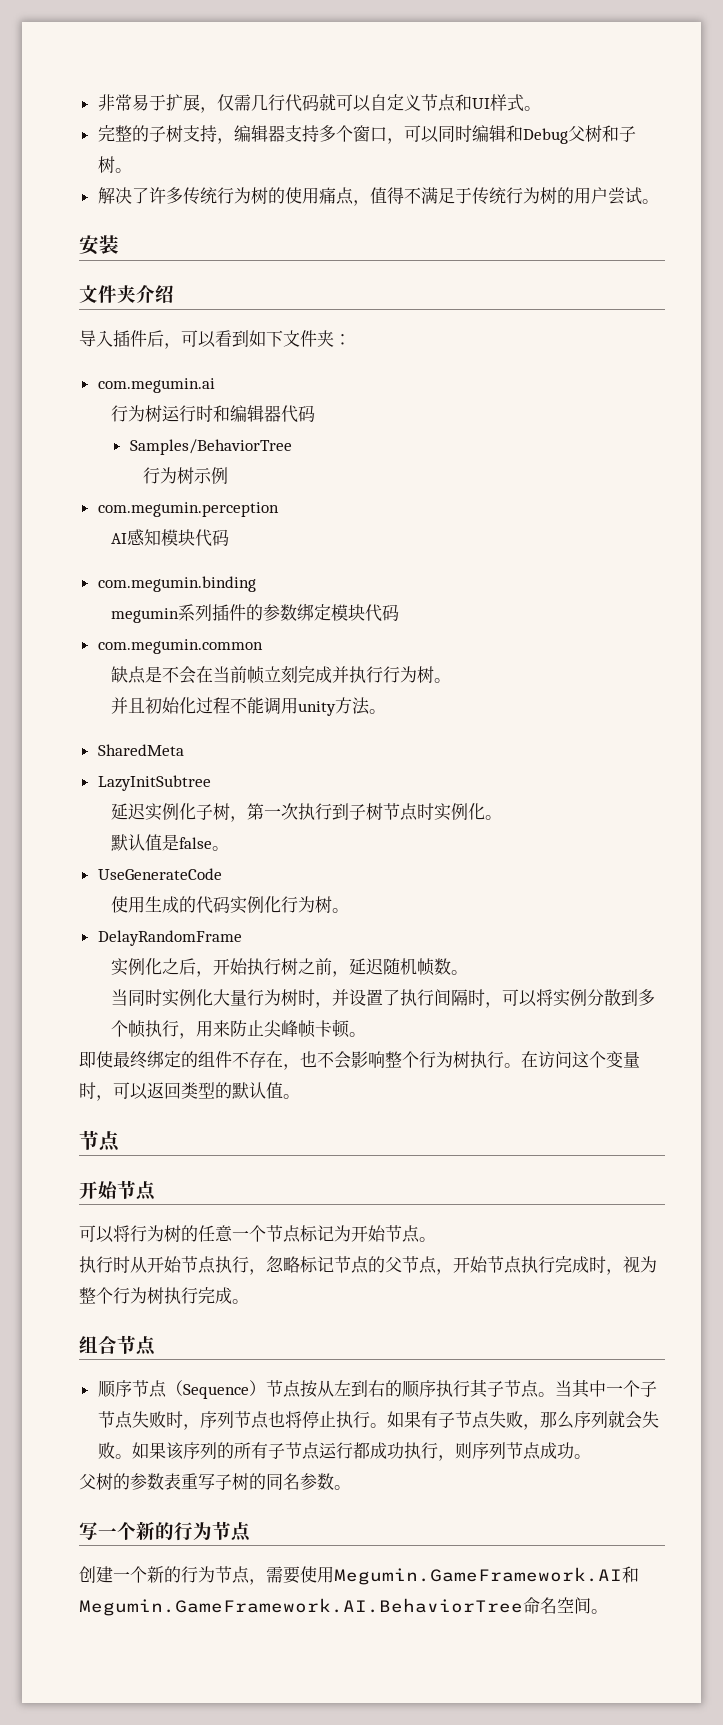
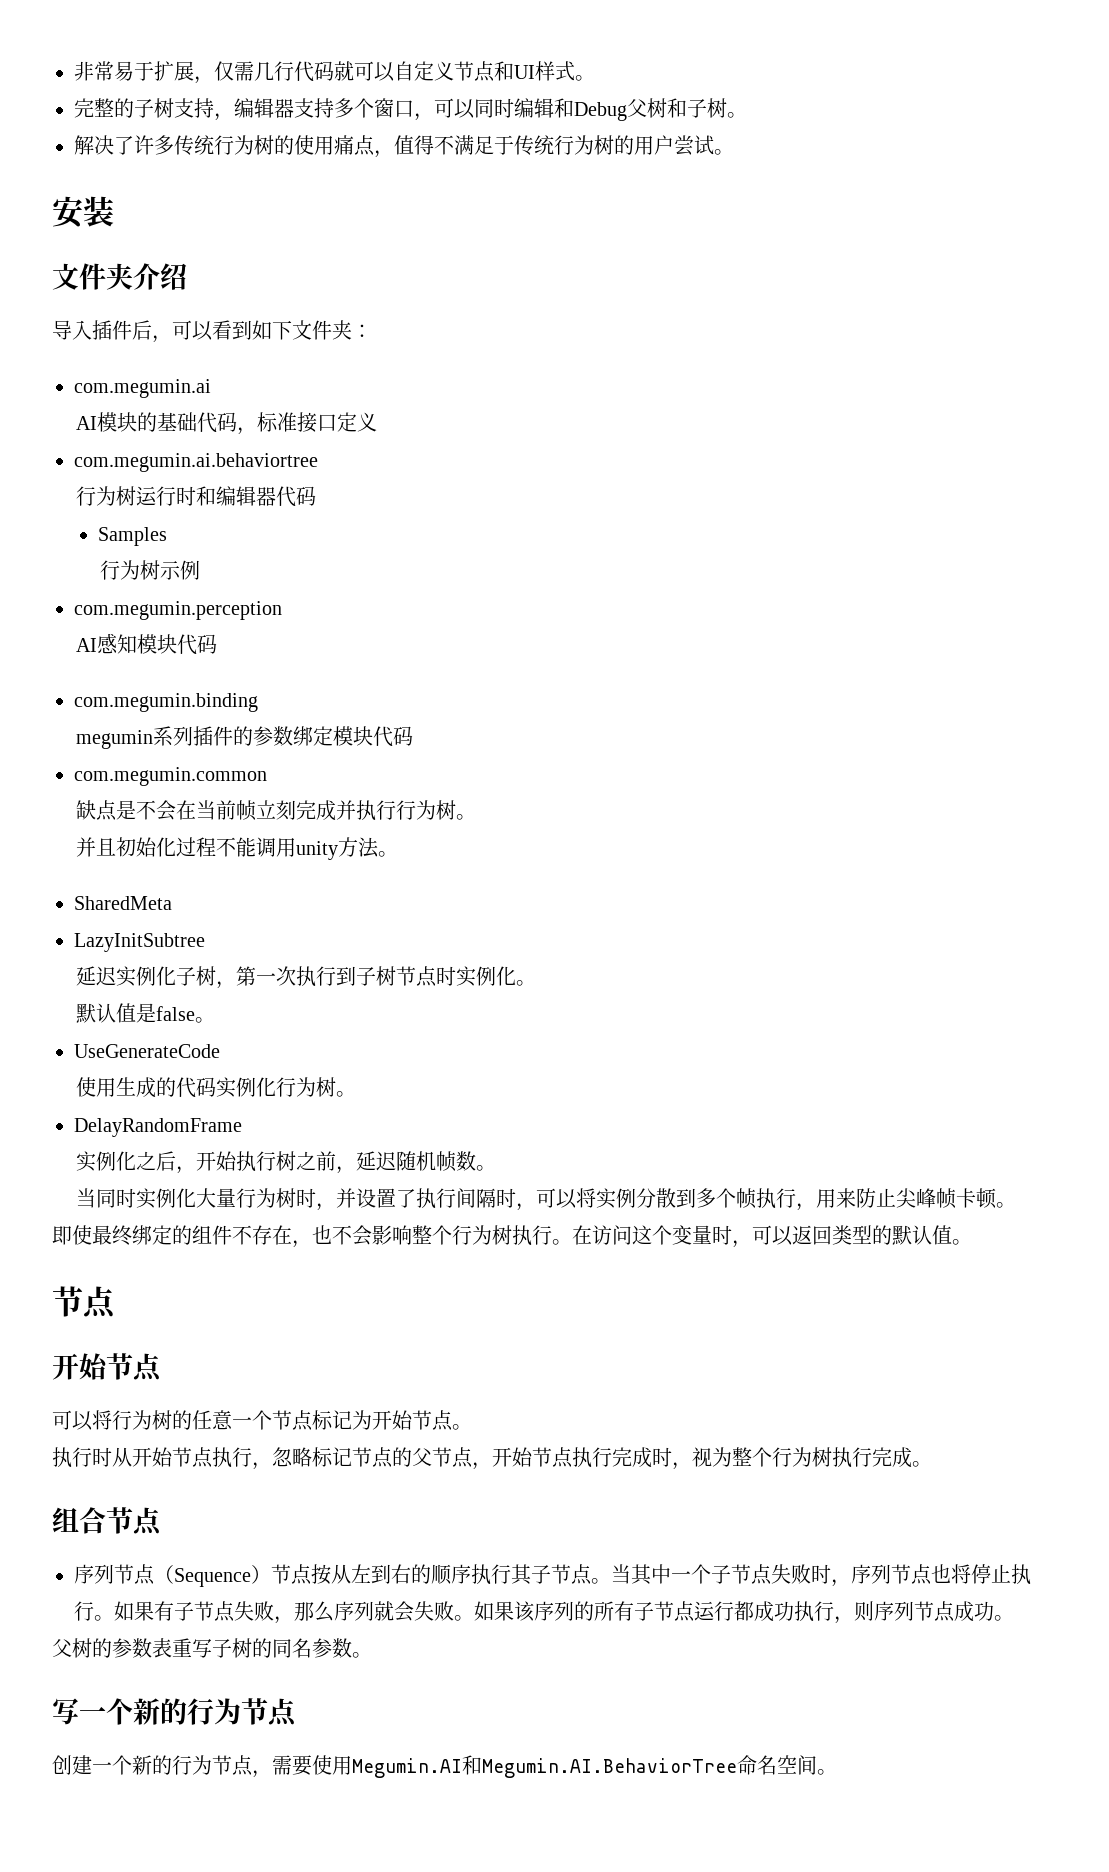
(215, 385) none -> [76,412,378,435] [74,453,318,472] // AI模块的基础代码，标准接口定义 // com.megumin.ai.behaviortree
[129,439,292,455] Samples/BehaviorTree -> [98,527,168,546] Samples
[97,1380,132,1398] 顺序 -> [74,1564,114,1584] 序列
[334,1566,639,1585] [79,1598,523,1616] Megumin.GameFramework.AI和Megumin.GameFramework.AI.BehaviorTree -> [352,1755,737,1778] Megumin.AI和Megumin.AI.BehaviorTree

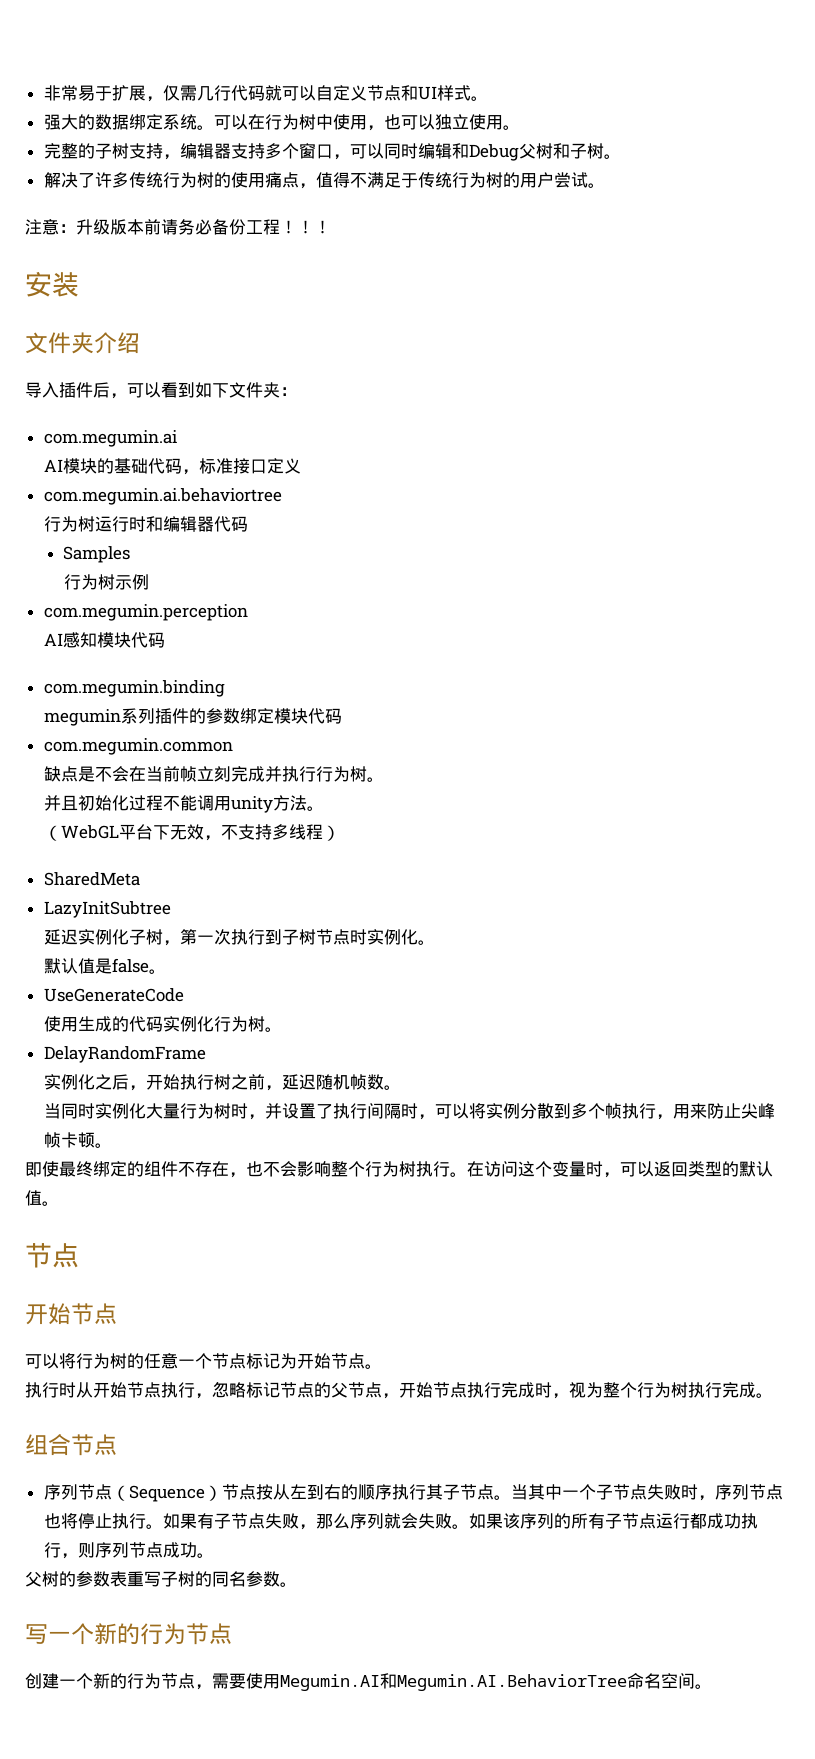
(595, 78) none -> [43,114,520,131] // 强大的数据绑定系统。可以在行为树中使用，也可以独立使用。
(734, 152) none -> [25,219,331,235] // 注意：升级版本前请务必备份工程！！！
(399, 854) none -> [44,824,341,841] // （WebGL平台下无效，不支持多线程）

